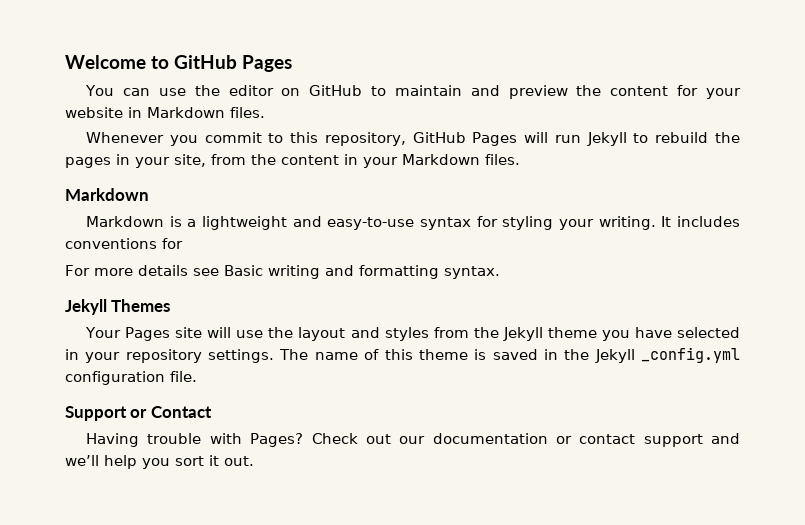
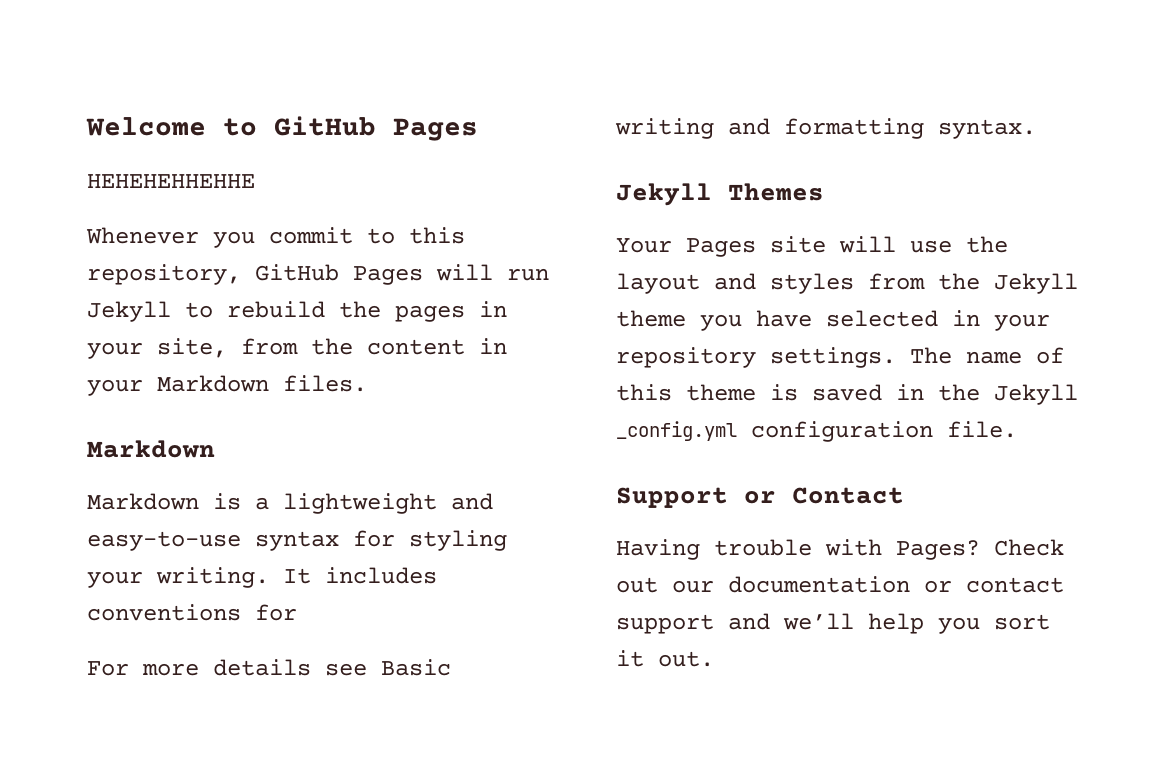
[85,85,741,99] [65,107,265,118] You can use the editor on GitHub to maintain and preview the content for your website in Markdown files. -> [87,174,255,188] HEHEHEHHEHHE

